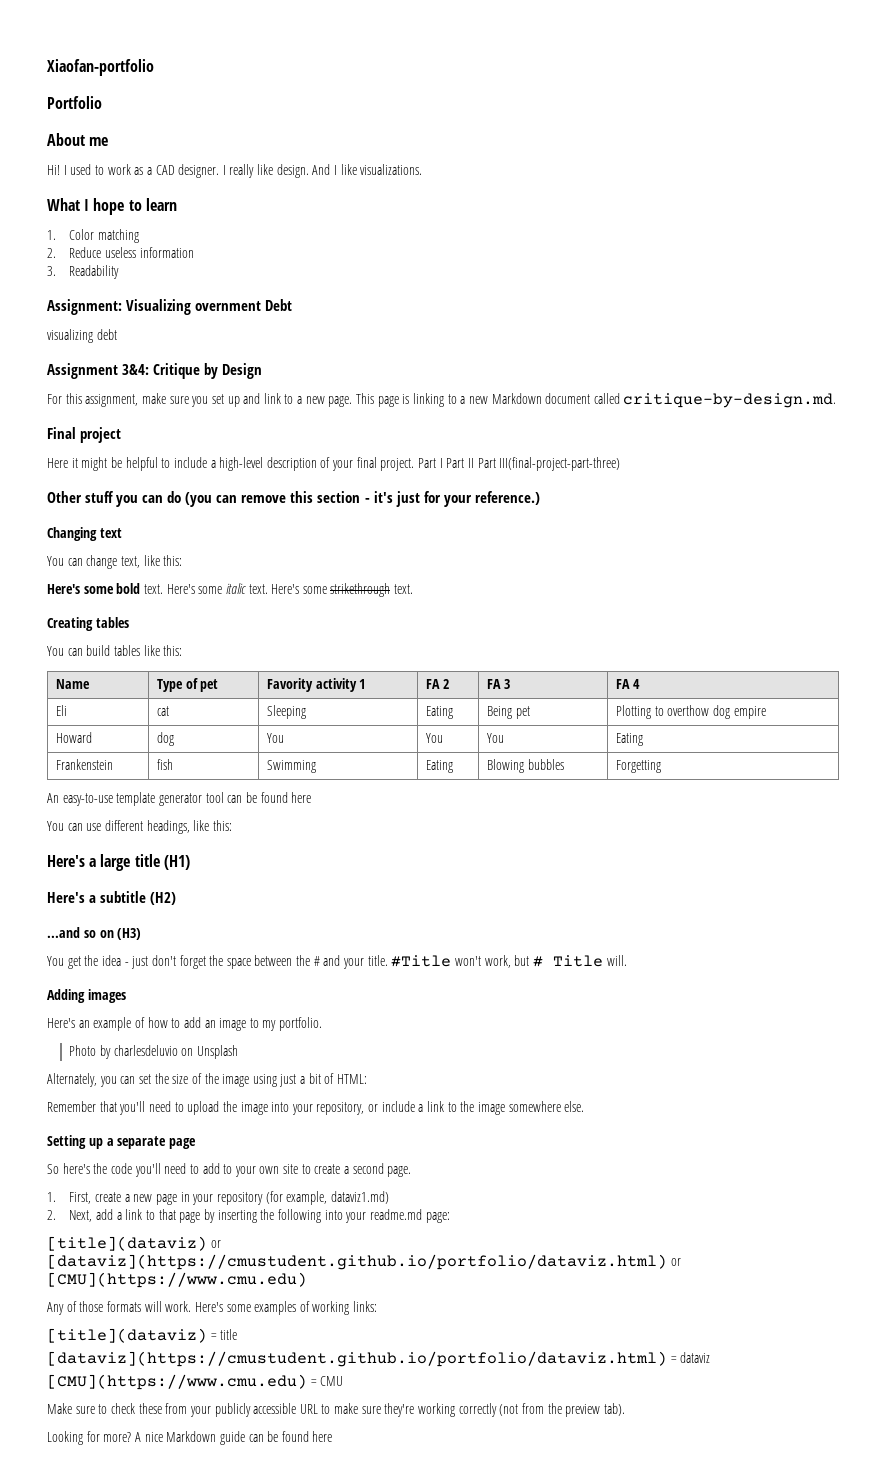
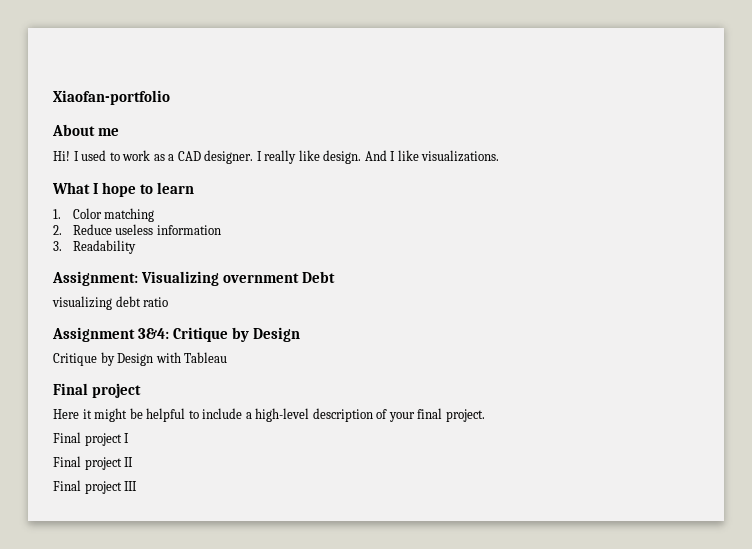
[47,96,102,109] // Portfolio -> (170, 97) none
(117, 334) none -> [143,297,169,307] ratio
[47,393,837,408] For this assignment, make sure you set up and link to a new page. This page is linking to a new Markdown document called critique-by-design.md. -> [53,352,228,366] Critique by Design with Tableau
[418,458,465,468] Part I Part -> [53,432,130,446] [53,456,122,470] // Final project I // Final project
[477,457,621,471] [47,491,540,507] [47,527,122,541] [47,555,183,569] [47,583,414,597] [47,617,129,631] [47,645,183,656] [56,679,91,689] [157,678,219,692] [267,678,366,692] [426,679,449,689] [487,679,510,689] [616,679,640,689] [56,705,68,716] [157,706,170,716] [267,705,307,719] [426,706,454,719] [487,706,530,719] [616,705,766,719] [56,732,93,743] [157,732,175,746] [267,733,285,743] [426,733,444,743] [487,733,505,743] [616,733,644,746] [56,759,114,770] [157,759,174,770] [267,760,317,773] [426,760,454,773] [487,759,564,773] [616,760,662,773] [47,792,312,806] [47,820,232,834] [47,854,190,871] [47,891,177,905] [47,927,142,940] [47,955,627,969] [47,989,126,1003] [47,1017,323,1031] [69,1045,239,1059] [47,1073,368,1087] [47,1101,585,1115] [47,1135,197,1149] [47,1163,412,1177] [47,1191,389,1205] [47,1209,450,1223] [47,1236,221,1251] [47,1254,681,1270] [47,1272,307,1288] [47,1301,378,1315] [47,1328,238,1343] [47,1351,711,1367] [47,1374,344,1390] [47,1403,625,1417] [47,1431,333,1445] Part III(final-project-part-three) // Other stuff you can do (you can remove this section - it's just for your reference.) // Changing text // You can change text, like this: // Here's some bold text. Here's some italic text. Here's some strikethrough text. // Creating tables // You can build tables like this: // Name | Type of pet | Favority activity 1 | FA 2 | FA 3 | FA 4 // Eli | cat | Sleeping | Eating | Being pet | Plotting to overthow dog empire // Howard | dog | You | You | You | Eating // Frankenstein | fish | Swimming | Eating | Blowing bubbles | Forgetting // An easy-to-use template generator tool can be found here // You can use different headings, like this: // Here's a large title (H1) // Here's a subtitle (H2) // ...and so on (H3) // You get the idea - just don't forget the space between the # and your title. #Title won't work, but # Title will. // Adding images // Here's an example of how to add an image to my portfolio. // Photo by charlesdeluvio on Unsplash // Alternately, you can set the size of the image using just a bit of HTML: // Remember that you'll need to upload the image into your repository, or include a link to the image somewhere else. // Setting up a separate page // So here's the code you'll need to add to your own site to create a second page. // 1. First, create a new page in your repository (for example, dataviz1.md) // 2. Next, add a link to that page by inserting the following into your readme.md page: // [title](dataviz) or [dataviz](https://cmustudent.github.io/portfolio/dataviz.html) or [CMU](https://www.cmu.edu) // Any of those formats will work. Here's some examples of working links: // [title](dataviz) = title // [dataviz](https://cmustudent.github.io/portfolio/dataviz.html) = dataviz // [CMU](https://www.cmu.edu) = CMU // Make sure to check these from your publicly accessible URL to make sure they're working correctly (not from the preview tab). // Looking for more? A nice Markdown guide can be found here -> [53,480,138,494] // Final project III

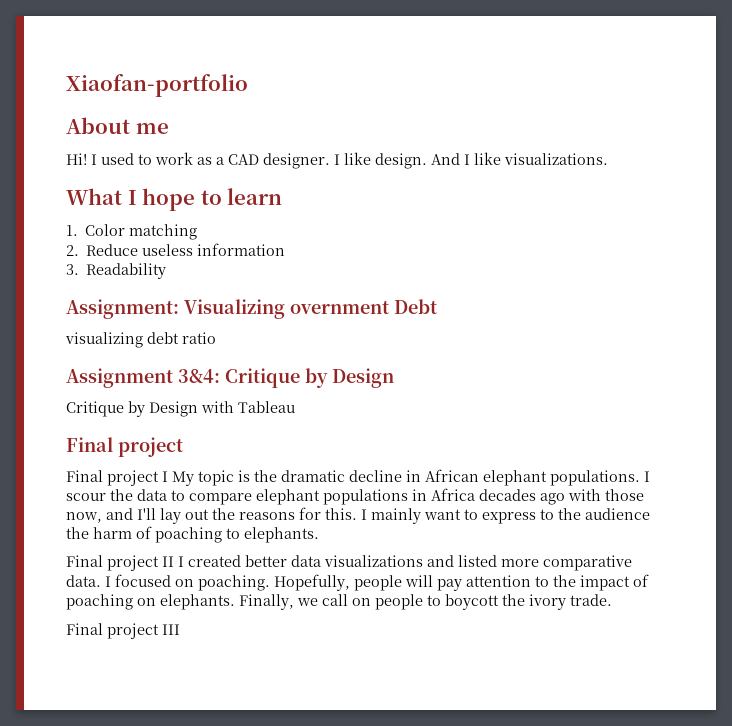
[264,150,297,164] really -> (340, 159) none
[53,408,485,422] [53,432,130,446] [53,456,134,470] Here it might be helpful to include a high-level description of your final project. // Final project I // Final project II -> [66,469,650,486] [66,488,644,505] [66,507,650,524] [66,526,319,543] [66,555,632,571] [66,574,649,591] [66,594,612,610] Final project I My topic is the dramatic decline in African elephant populations. I scour the data to compare elephant populations in Africa decades ago with those now, and I'll lay out the reasons for this. I mainly want to express to the audience the harm of poaching to elephants. // Final project II I created better data visualizations and listed more comparative data. I focused on poaching. Hopefully, people will pay attention to the impact of poaching on elephants. Finally, we call on people to boycott the ivory trade.

